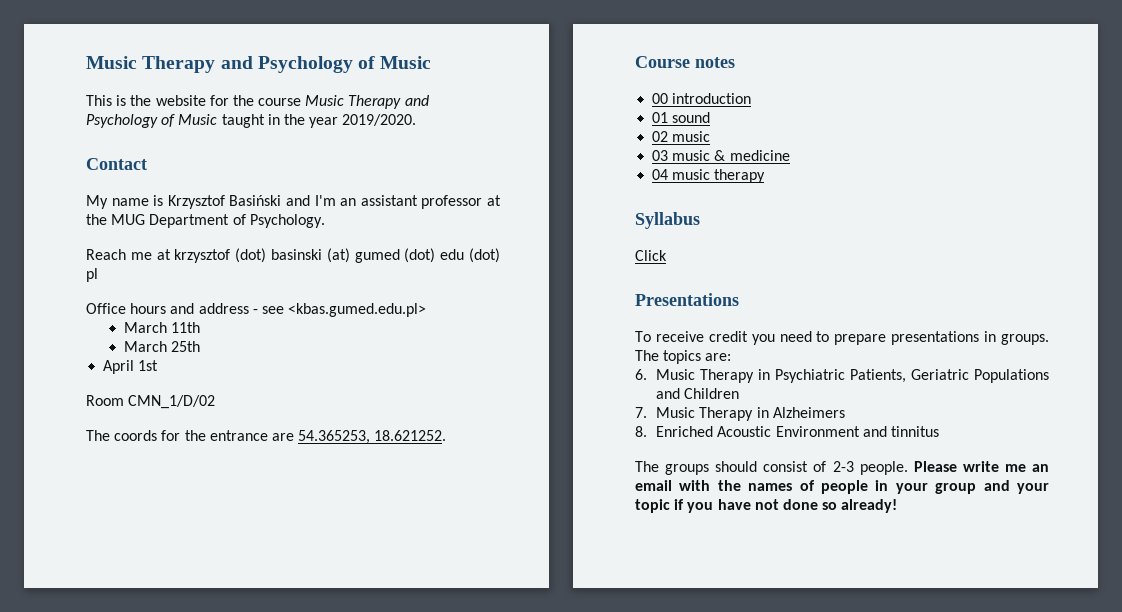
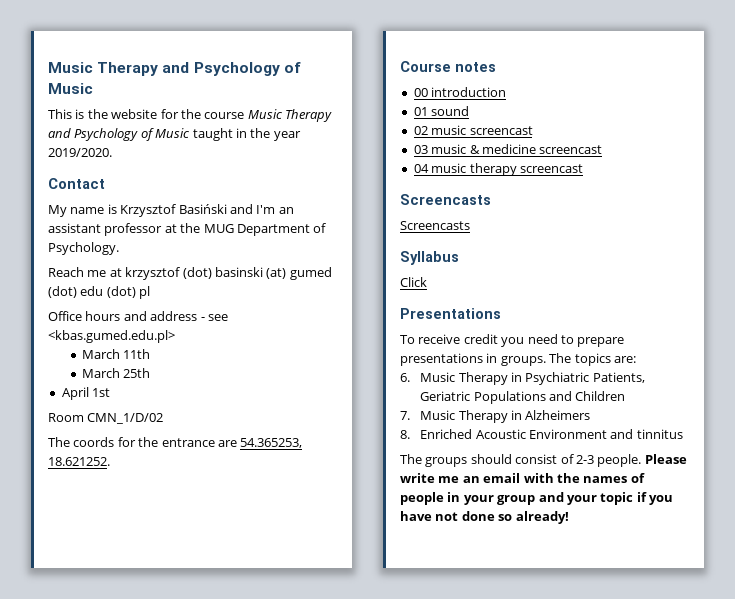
(711, 136) none -> [469,126,533,135] screencast
(790, 155) none -> [539,145,603,154] screencast
(766, 176) none -> [519,164,583,173] [400,194,491,205] [400,221,470,230] screencast // Screencasts // Screencasts

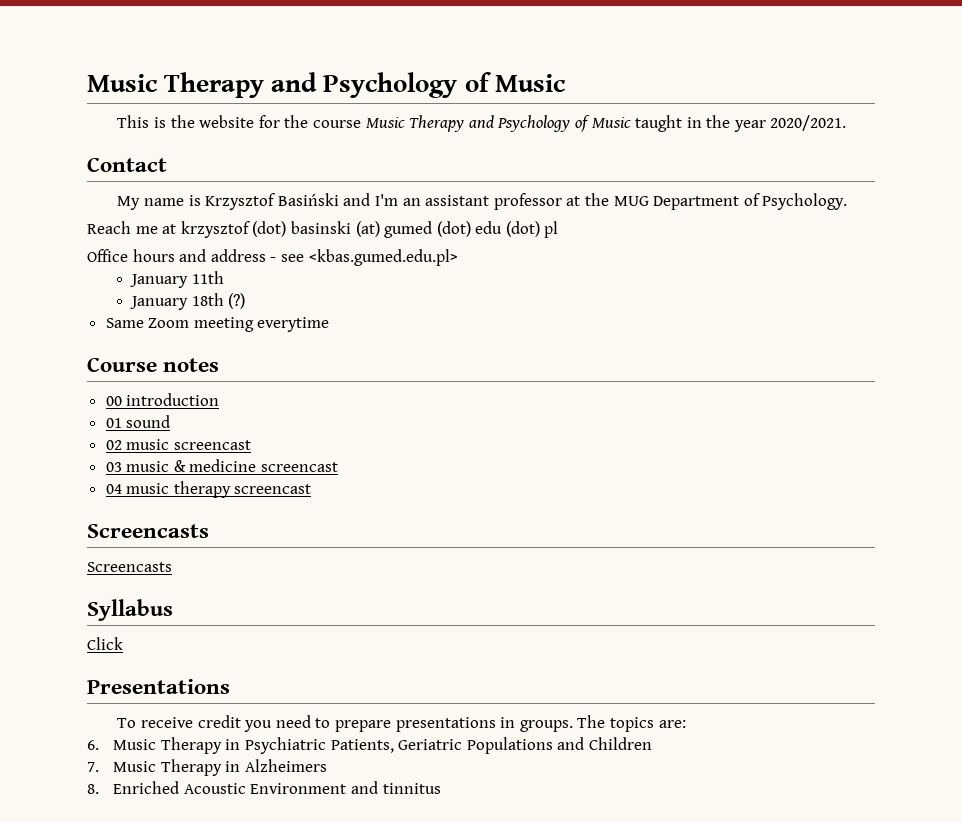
[48,148,112,157] 2019/2020. -> [770,115,847,131] 2020/2021.
[81,349,120,359] March -> [129,274,188,288] January
[81,368,151,378] [61,387,111,400] [48,413,164,424] [48,437,303,448] [48,457,110,466] March 25th // April 1st // Room CMN_1/D/02 // The coords for the entrance are 54.365253, 18.621252. -> [129,293,246,310] [105,317,330,332] January 18th (?) // Same Zoom meeting everytime
[400,454,687,467] [400,473,645,483] [400,492,673,505] [400,511,569,524] // The groups should consist of 2-3 people. Please write me an email with the names of people in your group and your topic if you have not done so already! -> (441, 788) none

